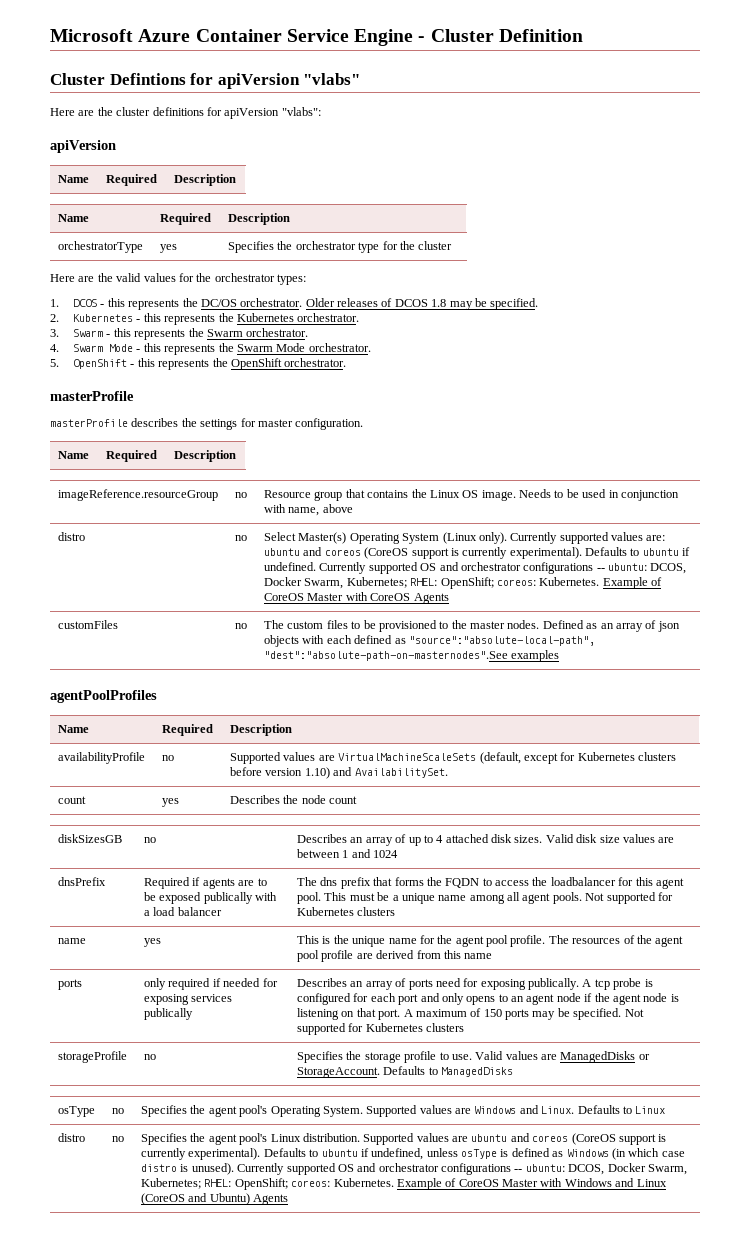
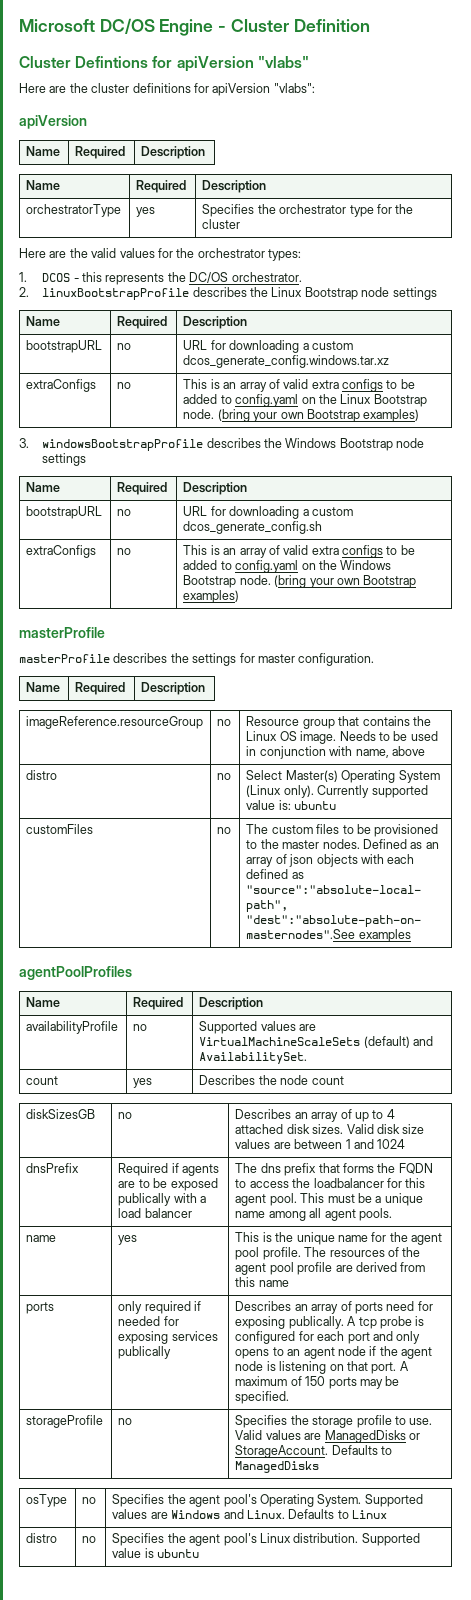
[138,29,349,42] Azure Container Service -> [99,18,155,34] DC/OS
[305,298,539,310] [50,313,360,325] [50,328,309,340] [50,343,371,355] [50,358,347,370] Older releases of DCOS 1.8 may be specified. // 2. Kubernetes - this represents the Kubernetes orchestrator. // 3. Swarm - this represents the Swarm orchestrator. // 4. Swarm Mode - this represents the Swarm Mode orchestrator. // 5. OpenShift - this represents the OpenShift orchestrator. -> [19,287,437,300] [26,316,61,326] [117,316,168,329] [183,316,248,329] [26,340,103,353] [117,343,132,350] [183,340,353,353] [183,355,390,368] [26,379,97,392] [117,382,132,389] [183,379,415,392] [183,394,427,407] [183,409,420,422] [19,438,425,451] [42,453,87,466] [26,482,61,492] [117,482,168,495] [183,482,248,495] [26,506,103,519] [117,509,132,516] [183,506,353,519] [183,521,323,534] [26,545,97,558] [117,548,132,555] [183,545,415,558] [183,560,392,573] [183,575,417,588] [183,590,240,603] // 2. linuxBootstrapProfile describes the Linux Bootstrap node settings // Name | Required | Description // bootstrapURL | no | URL for downloading a custom dcos_generate_config.windows.tar.xz // extraConfigs | no | This is an array of valid extra configs to be added to config.yaml on the Linux Bootstrap node. (bring your own Bootstrap examples) // 3. windowsBootstrapProfile describes the Windows Bootstrap node settings // Name | Required | Description // bootstrapURL | no | URL for downloading a custom dcos_generate_config.sh // extraConfigs | no | This is an array of valid extra configs to be added to config.yaml on the Windows Bootstrap node. (bring your own Bootstrap examples)
[611,532,666,541] [264,547,691,559] [264,562,687,574] [264,577,663,589] [264,592,449,604] values are: ubuntu and coreos (CoreOS support is currently experimental). Defaults to ubuntu if undefined. Currently supported OS and orchestrator configurations -- ubuntu: DCOS, Docker Swarm, Kubernetes; RHEL: OpenShift; coreos: Kubernetes. Example of CoreOS Master with CoreOS Agents -> [246,800,337,810] value is: ubuntu
[479,752,677,764] [230,767,330,779] (default, except for Kubernetes clusters before version 1.10) -> [363,1036,410,1048] (default)
[585,892,673,904] [297,907,396,916] Not supported for Kubernetes clusters -> (392, 1214) none
[624,1009,644,1017] [297,1023,465,1035] Not supported for Kubernetes clusters -> (290, 1397) none
[416,1133,667,1145] [141,1148,685,1160] [141,1163,687,1175] [141,1178,667,1190] [141,1193,289,1205] values are ubuntu and coreos (CoreOS support is currently experimental). Defaults to ubuntu if undefined, unless osType is defined as Windows (in which case distro is unused). Currently supported OS and orchestrator configurations -- ubuntu: DCOS, Docker Swarm, Kubernetes; RHEL: OpenShift; coreos: Kubernetes. Example of CoreOS Master with Windows and Linux (CoreOS and Ubuntu) Agents -> [112,1548,200,1558] value is ubuntu

